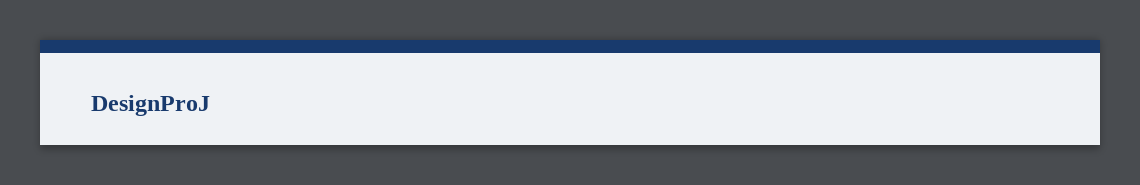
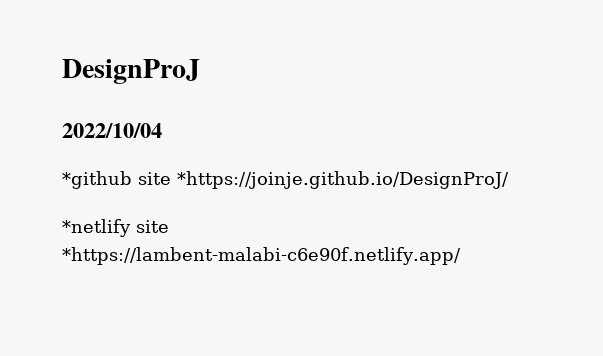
(210, 105) none -> [62,123,162,138] [62,171,509,189] [62,219,169,237] [62,247,461,265] // 2022/10/04 // *github site *https://joinje.github.io/DesignProJ/ // *netlify site *https://lambent-malabi-c6e90f.netlify.app/

